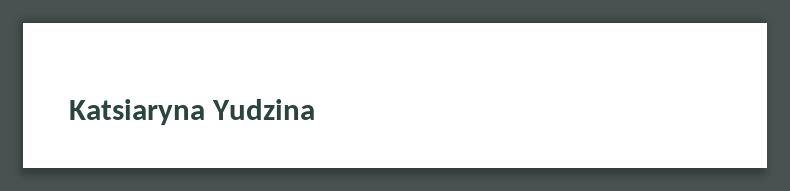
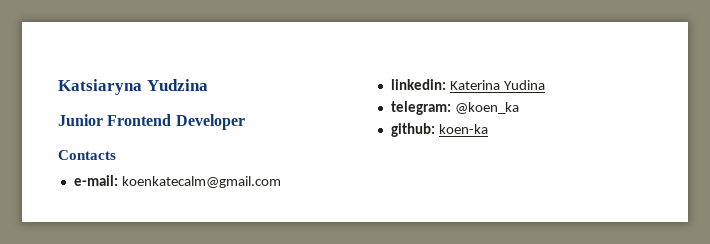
(316, 109) none -> [58,114,245,130] [58,150,116,160] [73,175,281,188] [390,79,545,90] [390,101,519,115] [390,123,488,137] // Junior Frontend Developer // Contacts // e-mail: koenkatecalm@gmail.com // linkedin: Katerina Yudina // telegram: @koen_ka // github: koen-ka

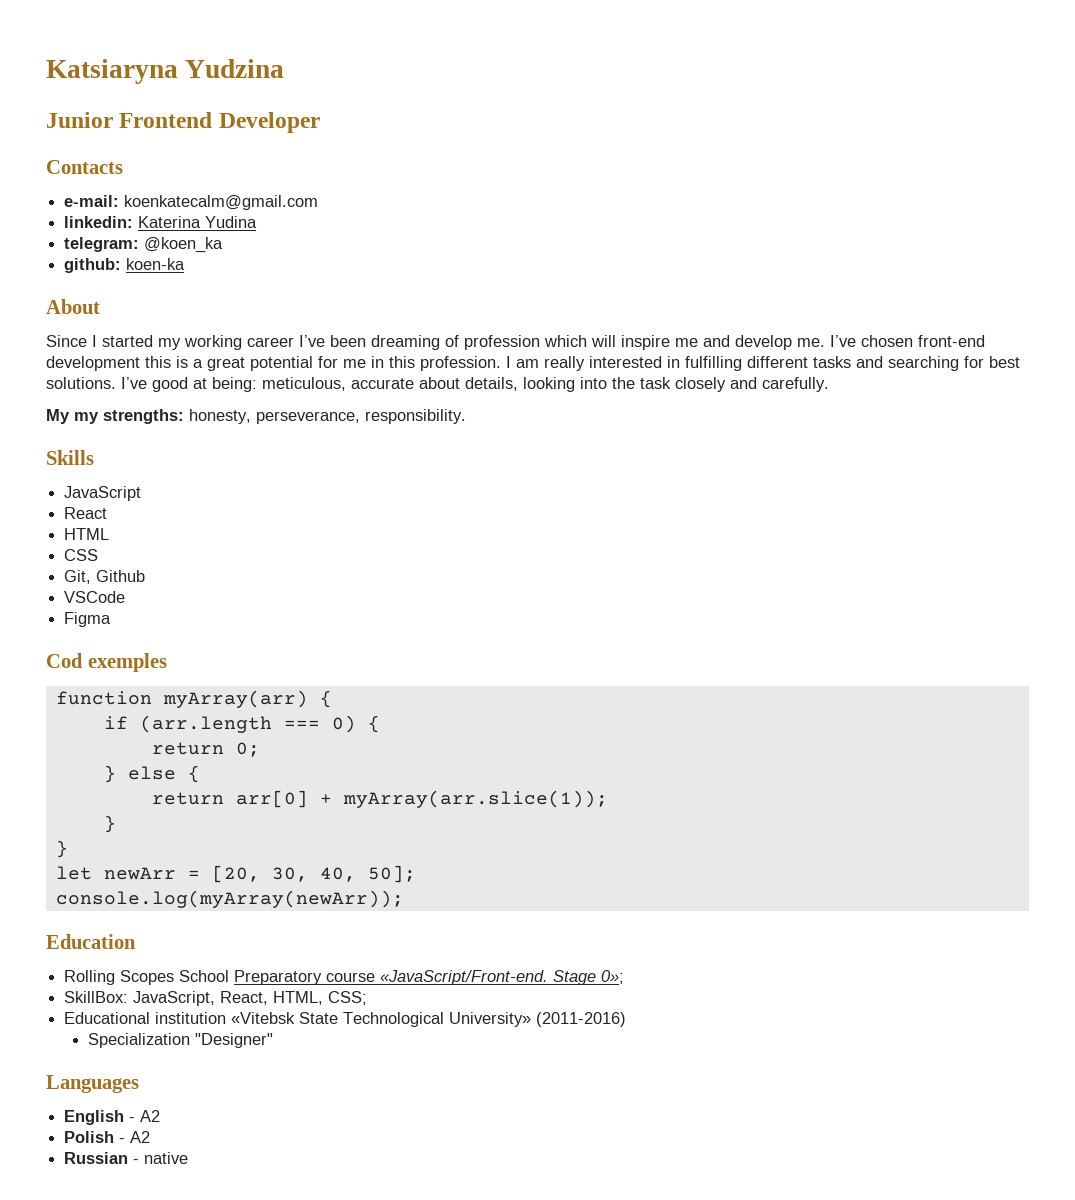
(488, 129) none -> [46,299,100,314] [46,335,985,350] [46,356,1020,371] [46,377,829,392] [46,409,466,424] [46,450,94,465] [64,486,142,501] [64,507,108,519] [64,528,110,540] [64,549,99,561] [64,570,146,584] [64,591,126,603] [64,612,112,627] [46,653,167,672] [55,690,332,708] [103,715,380,733] [151,742,260,757] [103,765,200,783] [151,790,608,808] [103,815,116,833] [55,840,68,858] [55,865,416,883] [55,890,404,908] [46,934,136,949] [64,970,625,985] [64,991,368,1006] [64,1012,627,1027] [87,1033,273,1048] [46,1075,139,1093] [64,1110,161,1125] [64,1131,151,1143] [64,1152,189,1164] // About // Since I started my working career I’ve been dreaming of profession which will inspire me and develop me. I’ve chosen front-end development this is a great potential for me in this profession. I am really interested in fulfilling different tasks and searching for best solutions. I’ve good at being: meticulous, accurate about details, looking into the task closely and carefully. // My my strengths: honesty, perseverance, responsibility. // Skills // JavaScript // React // HTML // CSS // Git, Github // VSCode // Figma // Cod exemples // function myArray(arr) { // if (arr.length === 0) { // return 0; // } else { // return arr[0] + myArray(arr.slice(1)); // } // } // let newArr = [20, 30, 40, 50]; // console.log(myArray(newArr)); // Education // Rolling Scopes School Preparatory course «JavaScript/Front-end. Stage 0»; // SkillBox: JavaScript, React, HTML, CSS; // Educational institution «Vitebsk State Technological University» (2011-2016) // Specialization "Designer" // Languages // English - A2 // Polish - A2 // Russian - native

